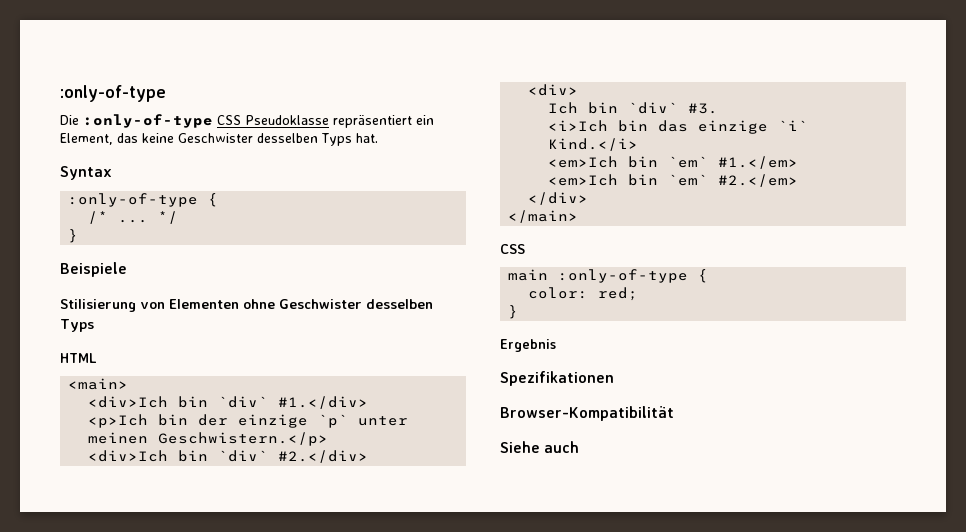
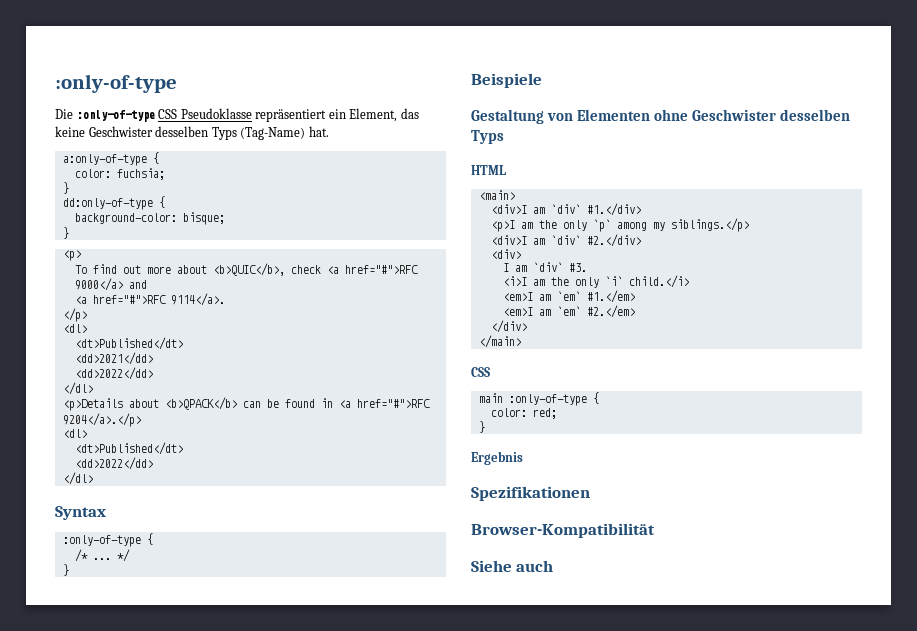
(352, 139) none -> [240,127,306,140] (Tag-Name)
(378, 138) none -> [62,152,159,166] [74,168,165,180] [62,182,69,194] [62,196,165,210] [74,212,225,225] [62,227,69,239] [62,250,81,261] [74,263,418,276] [74,278,147,291] [74,293,225,306] [62,308,87,322] [62,324,87,333] [74,337,183,350] [74,352,153,365] [74,367,153,380] [62,382,93,395] [62,397,430,411] [62,413,141,427] [62,429,87,438] [74,442,183,455] [74,457,153,470] [62,472,93,485] // a:only-of-type { // color: fuchsia; // } // dd:only-of-type { // background-color: bisque; // } // <p> // To find out more about <b>QUIC</b>, check <a href="#">RFC 9000</a> and // <a href="#">RFC 9114</a>. // </p> // <dl> // <dt>Published</dt> // <dd>2021</dd> // <dd>2022</dd> // </dl> // <p>Details about <b>QPACK</b> can be found in <a href="#">RFC 9204</a>.</p> // <dl> // <dt>Published</dt> // <dd>2022</dd> // </dl>
[60,299,136,312] Stilisierung -> [471,109,544,124] Gestaltung
[88,396,209,408] <div>Ich bin -> [490,204,545,214] <div>I am
[88,414,409,428] [88,432,329,446] [88,450,209,462] <p>Ich bin der einzige `p` unter meinen Geschwistern.</p> // <div>Ich bin -> [490,218,749,232] [490,235,545,245] <p>I am the only `p` among my siblings.</p> // <div>I am
[548,102,619,114] Ich bin -> [502,263,527,272] I am
[548,120,809,134] [548,138,639,151] [548,156,659,168] <i>Ich bin das einzige `i` Kind.</i> // <em>Ich bin -> [502,275,689,288] [502,292,551,301] <i>I am the only `i` child.</i> // <em>I am
[548,174,659,186] <em>Ich bin -> [502,307,551,316] <em>I am

